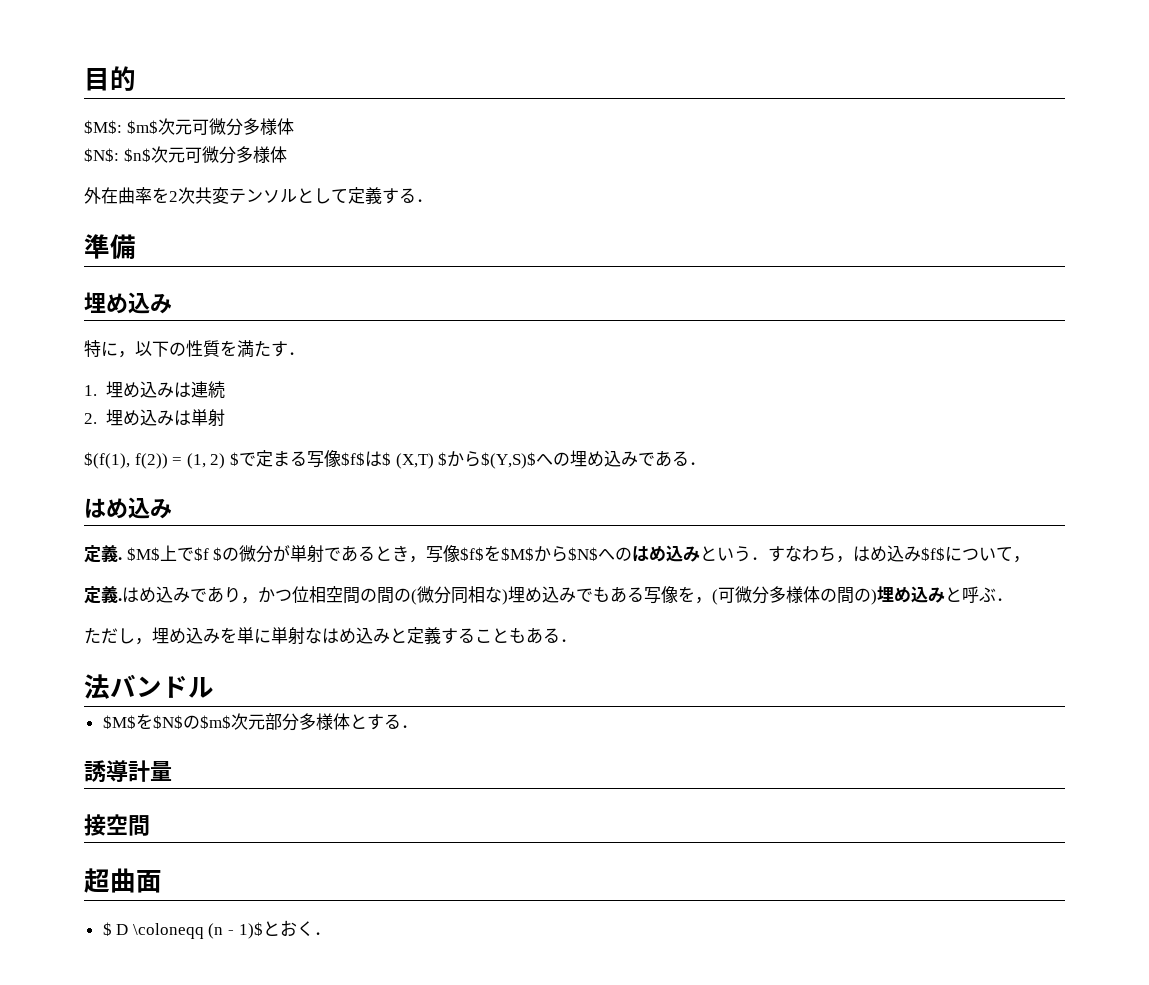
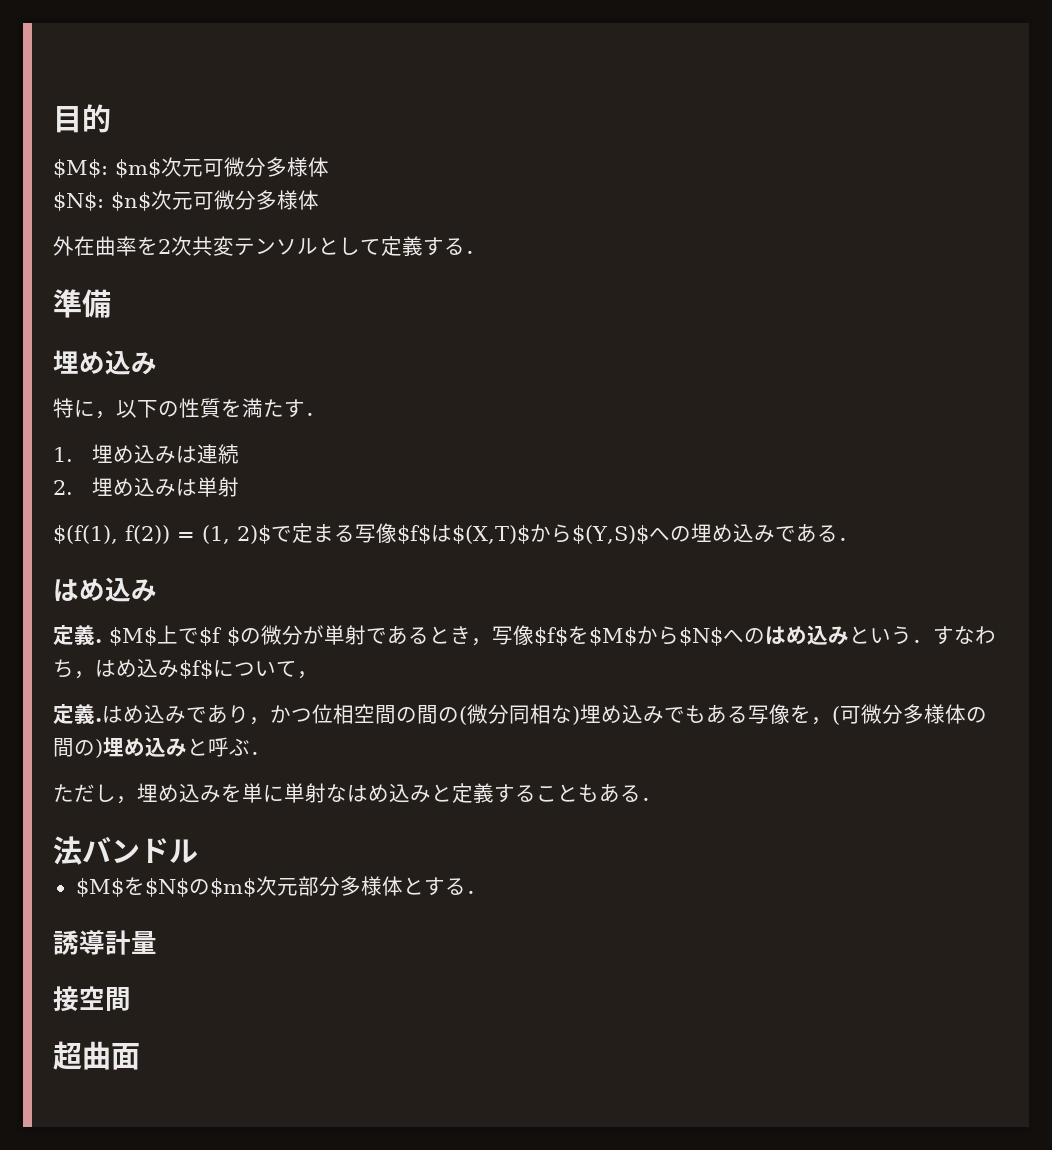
[210,452,239,469] 2) $ -> [237,525,271,544] 2)$
[381,452,448,469] $ (X,T) $ -> [452,525,530,544] $(X,T)$
[102,920,331,939] // $ D \coloneqq (n - 1)$とおく． -> (140, 1056) none

